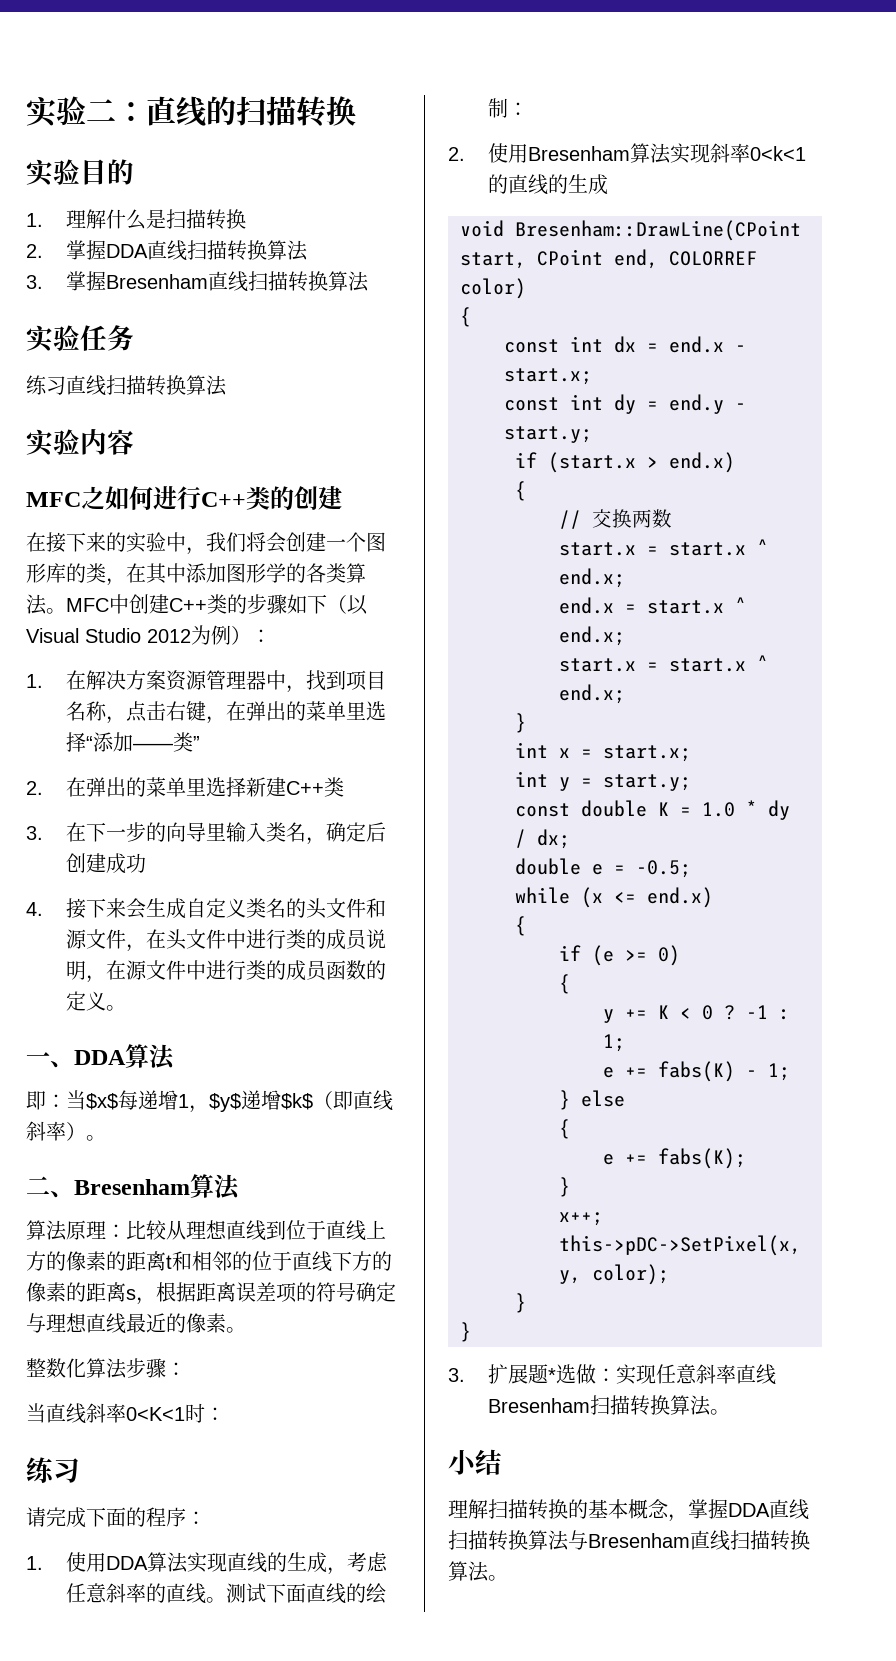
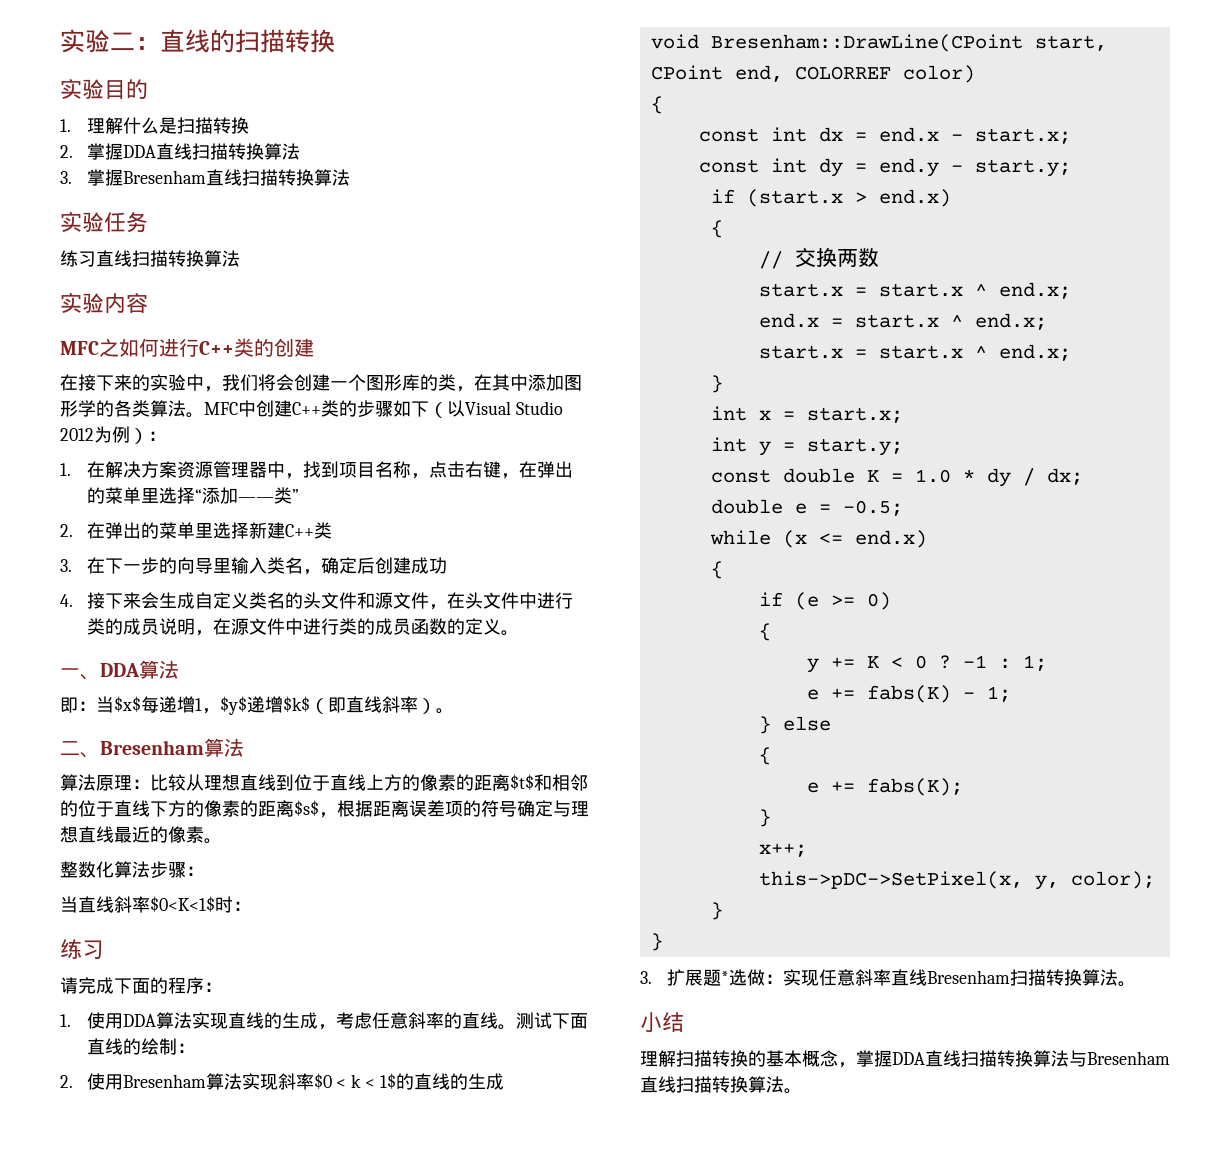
[166,1255,172,1269] t -> [510,774,534,790] $t$
[126,1289,136,1300] s -> [294,800,319,816] $s$
[126,1407,185,1421] 0<K<1 -> [150,896,215,912] $0<K<1$
[749,146,806,161] 0<k<1 -> [313,1073,396,1089] $0 < k < 1$

